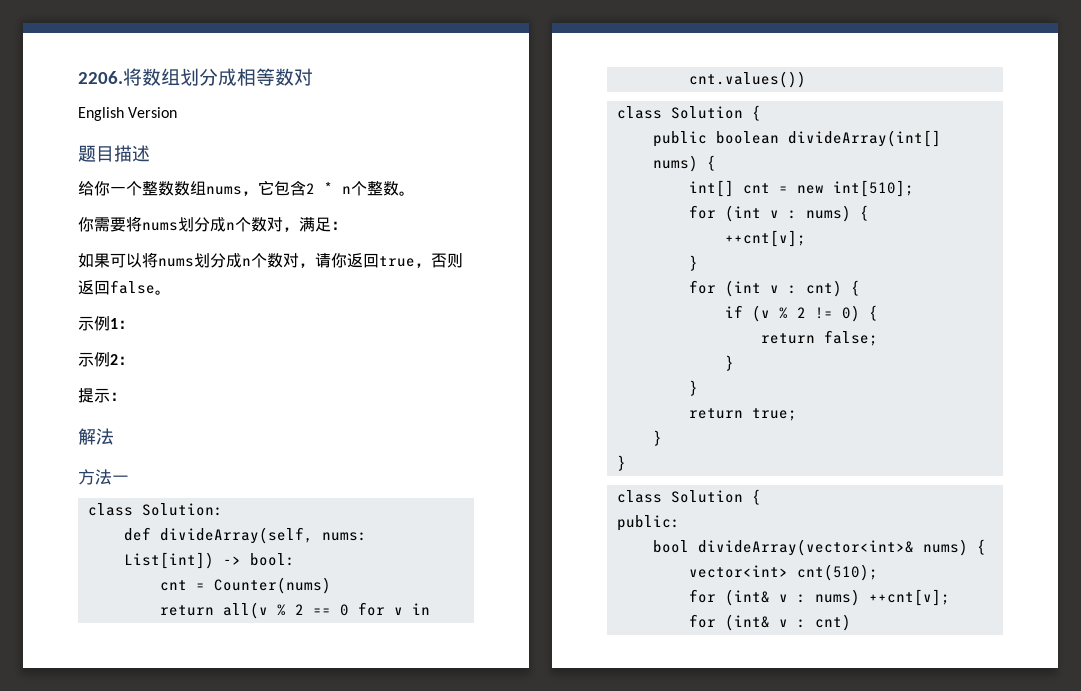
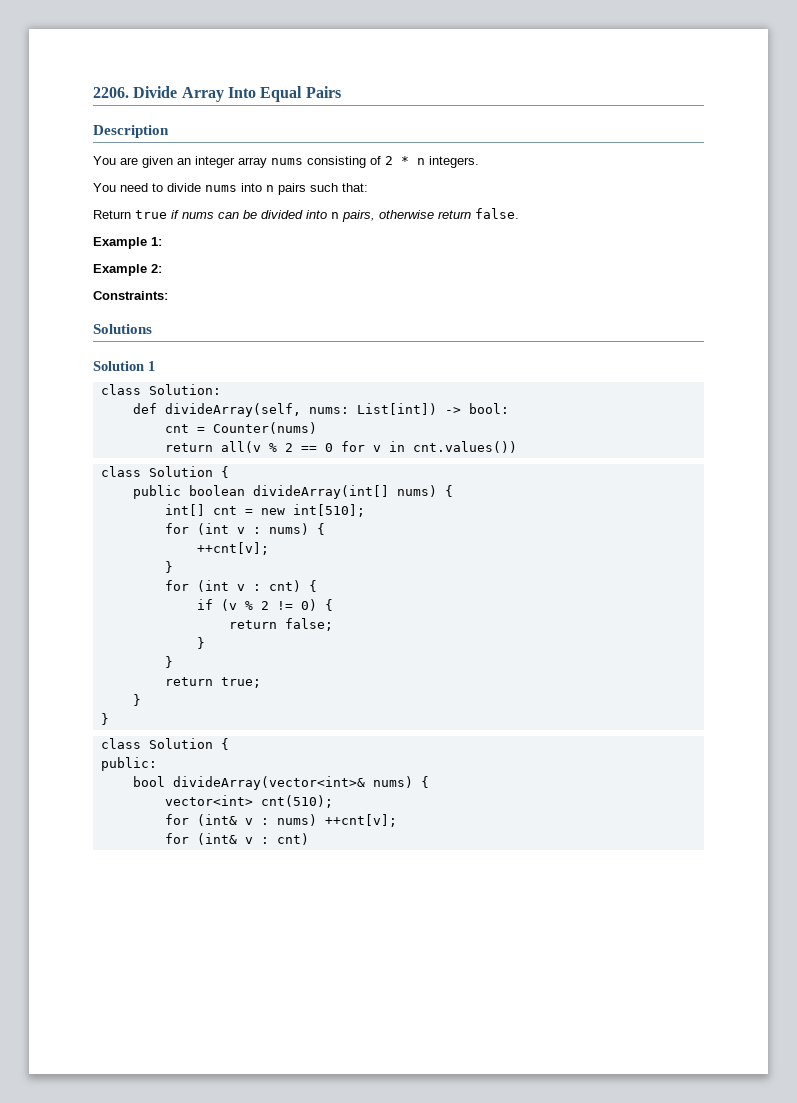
[123,68,313,86] [78,107,178,121] [78,145,150,162] [78,180,415,196] [78,216,347,232] [78,252,463,268] [78,280,171,295] [78,316,134,331] [78,352,134,367] [78,388,126,403] [78,428,114,445] [78,469,129,485] 将数组划分成相等数对 // English Version // 题目描述 // 给你一个整数数组nums，它包含2 * n个整数。 // 你需要将nums划分成n个数对，满足： // 如果可以将nums划分成n个数对，请你返回true，否则返回false。 // 示例1： // 示例2： // 提示： // 解法 // 方法一 -> [133,86,341,102] [93,125,169,138] [93,156,479,168] [93,183,368,195] [93,208,519,222] [93,237,162,249] [93,264,162,276] [93,291,168,300] [93,324,152,334] [93,361,155,371] Divide Array Into Equal Pairs // Description // You are given an integer array nums consisting of 2 * n integers. // You need to divide nums into n pairs such that: // Return true if nums can be divided into n pairs, otherwise return false. // Example 1: // Example 2: // Constraints: // Solutions // Solution 1

